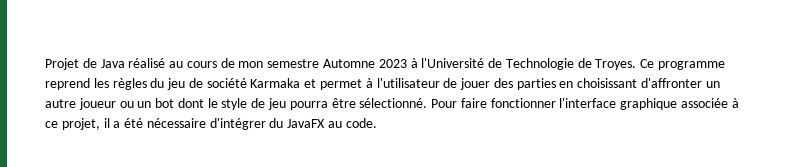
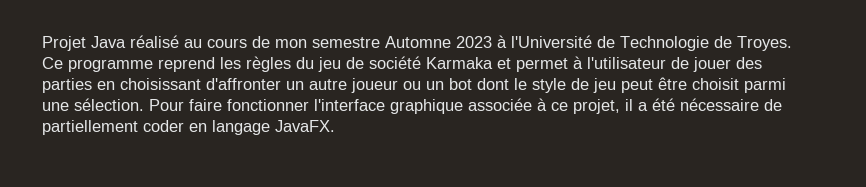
[82,58,97,68] de -> (86, 43) none
[289,98,428,110] pourra être sélectionné. -> [621,77,786,93] [42,98,144,111] peut être choisit parmi une sélection.
[209,118,377,130] d'intégrer du JavaFX au code. -> [764,99,782,111] [42,120,335,135] de partiellement coder en langage JavaFX.

